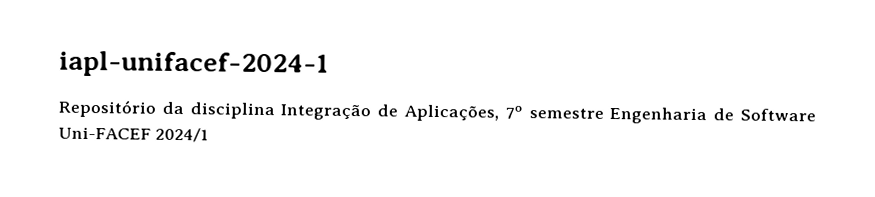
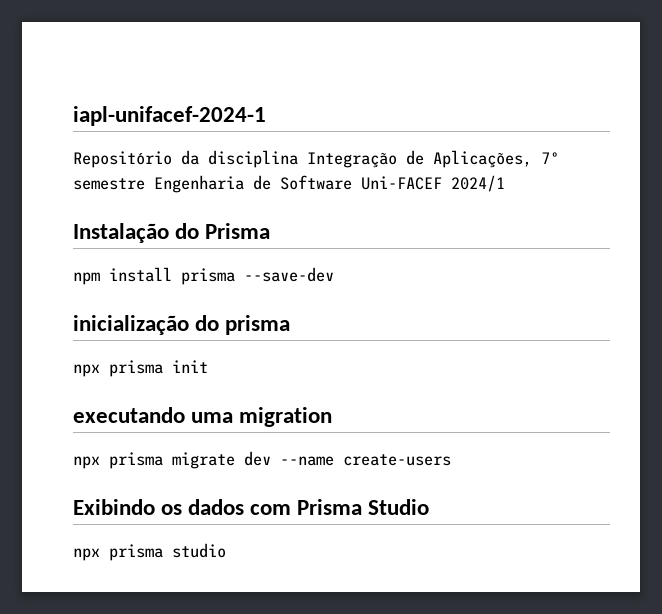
(208, 135) none -> [73,223,271,243] [73,267,334,285] [73,315,291,335] [73,360,208,377] [73,407,333,427] [73,451,451,469] [73,499,430,515] [73,543,226,561] // Instalação do Prisma // npm install prisma --save-dev // inicialização do prisma // npx prisma init // executando uma migration // npx prisma migrate dev --name create-users // Exibindo os dados com Prisma Studio // npx prisma studio

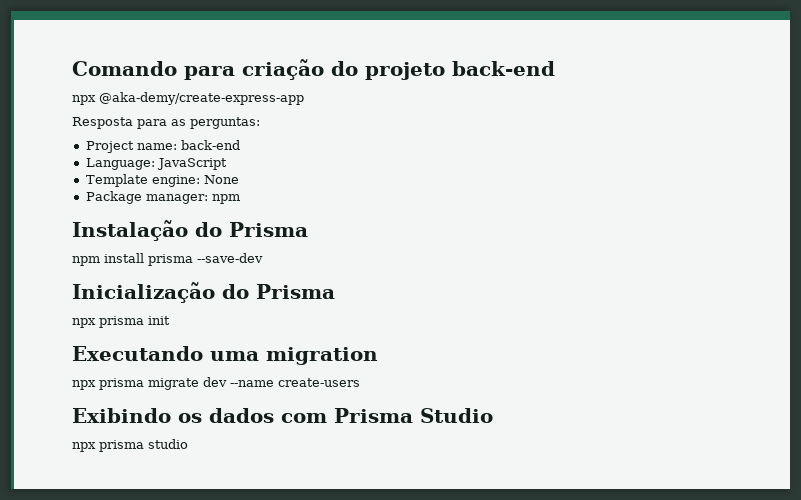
[73,106,266,126] [73,150,559,168] [73,175,505,193] iapl-unifacef-2024-1 // Repositório da disciplina Integração de Aplicações, 7º semestre Engenharia de Software Uni-FACEF 2024/1 -> [72,59,555,80] [72,92,304,105] [72,117,260,129] [85,140,240,153] [85,158,227,170] [85,174,239,187] [85,191,240,204] Comando para criação do projeto back-end // npx @aka-demy/create-express-app // Resposta para as perguntas: // Project name: back-end // Language: JavaScript // Template engine: None // Package manager: npm
[73,315,291,335] inicialização do prisma -> [72,282,335,303] Inicialização do Prisma
[73,407,185,423] executando -> [72,346,203,361] Executando

